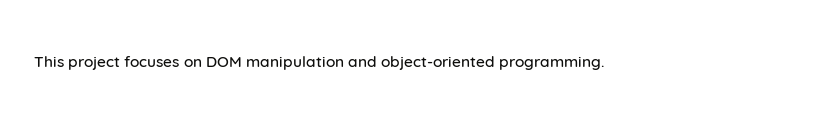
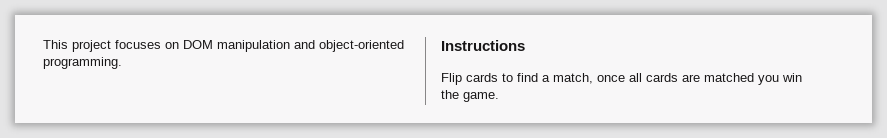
(605, 63) none -> [441,40,525,51] [441,73,802,85] [441,90,499,102] // Instructions // Flip cards to find a match, once all cards are matched you win the game.

